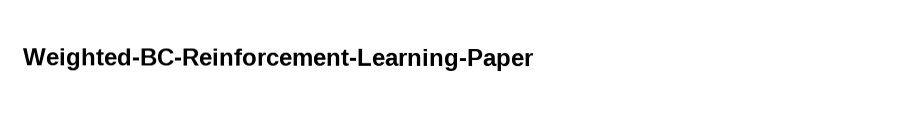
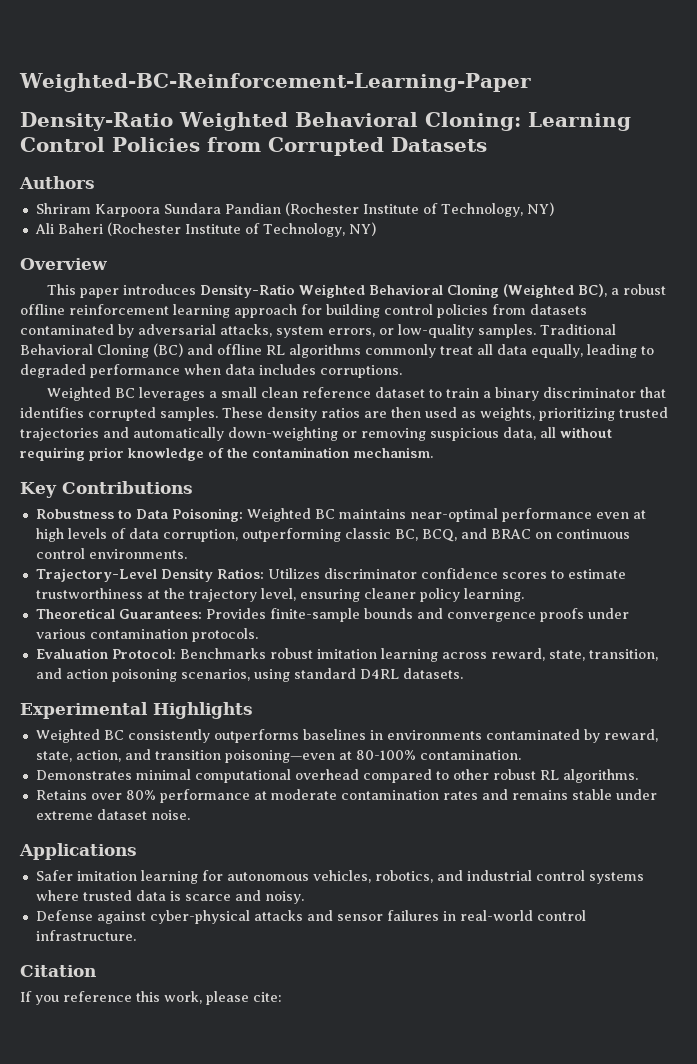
(534, 60) none -> [20,112,631,131] [20,137,487,156] [19,176,95,189] [35,202,554,217] [34,222,376,237] [20,258,107,270] [47,284,667,298] [20,304,587,318] [20,324,616,338] [20,343,654,358] [20,364,402,378] [47,387,667,401] [20,407,668,421] [20,427,612,441] [20,447,433,461] [20,481,193,498] [35,508,646,522] [35,528,630,542] [35,548,187,559] [35,568,626,582] [35,588,524,602] [35,608,629,622] [35,628,258,642] [35,648,658,662] [35,668,463,682] [20,702,253,719] [35,729,658,743] [35,749,521,763] [35,769,638,783] [35,789,657,803] [35,809,190,820] [19,843,137,860] [35,870,644,884] [35,890,304,904] [35,910,586,924] [35,930,136,941] [20,965,96,977] [20,991,282,1005] // Density-Ratio Weighted Behavioral Cloning: Learning Control Policies from Corrupted Datasets // Authors // Shriram Karpoora Sundara Pandian (Rochester Institute of Technology, NY) // Ali Baheri (Rochester Institute of Technology, NY) // Overview // This paper introduces Density-Ratio Weighted Behavioral Cloning (Weighted BC), a robust offline reinforcement learning approach for building control policies from datasets contaminated by adversarial attacks, system errors, or low-quality samples. Traditional Behavioral Cloning (BC) and offline RL algorithms commonly treat all data equally, leading to degraded performance when data includes corruptions. // Weighted BC leverages a small clean reference dataset to train a binary discriminator that identifies corrupted samples. These density ratios are then used as weights, prioritizing trusted trajectories and automatically down-weighting or removing suspicious data, all without requiring prior knowledge of the contamination mechanism. // Key Contributions // Robustness to Data Poisoning: Weighted BC maintains near-optimal performance even at high levels of data corruption, outperforming classic BC, BCQ, and BRAC on continuous control environments. // Trajectory-Level Density Ratios: Utilizes discriminator confidence scores to estimate trustworthiness at the trajectory level, ensuring cleaner policy learning. // Theoretical Guarantees: Provides finite-sample bounds and convergence proofs under various contamination protocols. // Evaluation Protocol: Benchmarks robust imitation learning across reward, state, transition, and action poisoning scenarios, using standard D4RL datasets. // Experimental Highlights // Weighted BC consistently outperforms baselines in environments contaminated by reward, state, action, and transition poisoning—even at 80-100% contamination. // Demonstrates minimal computational overhead compared to other robust RL algorithms. // Retains over 80% performance at moderate contamination rates and remains stable under extreme dataset noise. // Applications // Safer imitation learning for autonomous vehicles, robotics, and industrial control systems where trusted data is scarce and noisy. // Defense against cyber-physical attacks and sensor failures in real-world control infrastructure. // Citation // If you reference this work, please cite:

